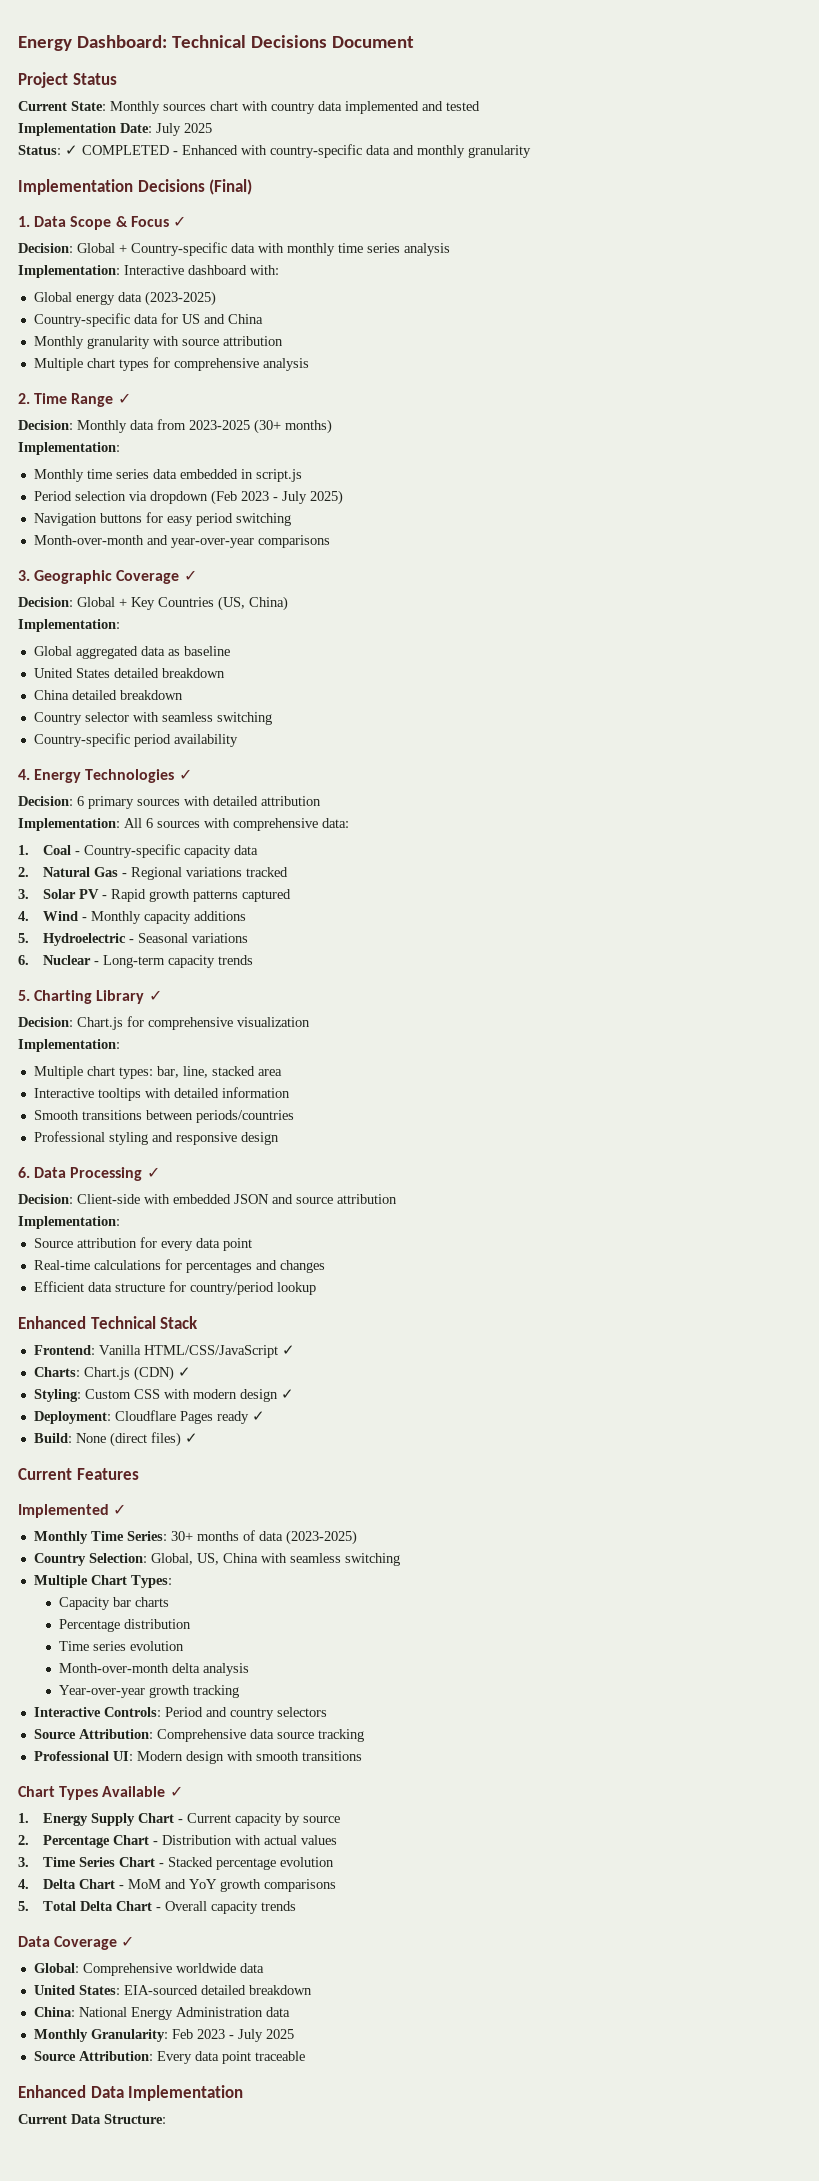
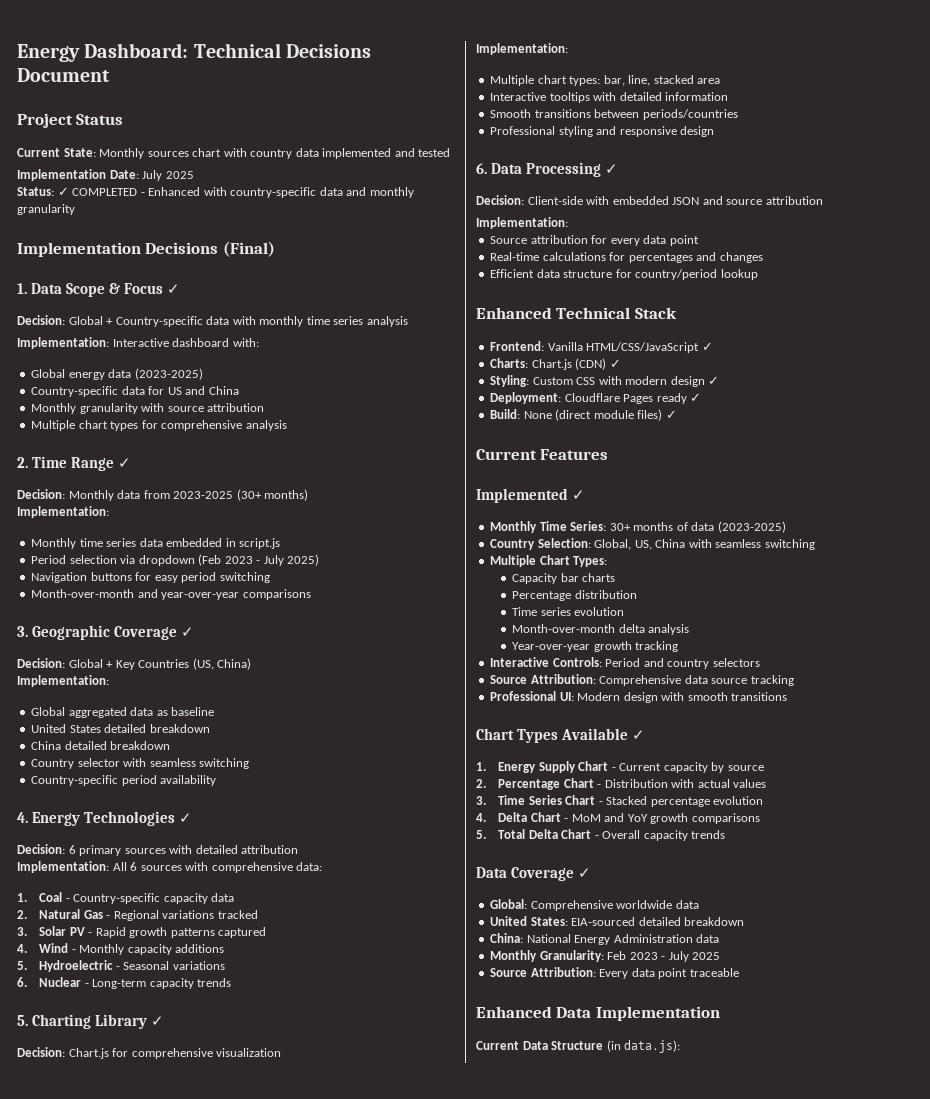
(147, 1439) none -> [593,410,634,419] module
[104,2114,166,2124] Structure: -> [551,1040,681,1053] Structure (in data.js):

